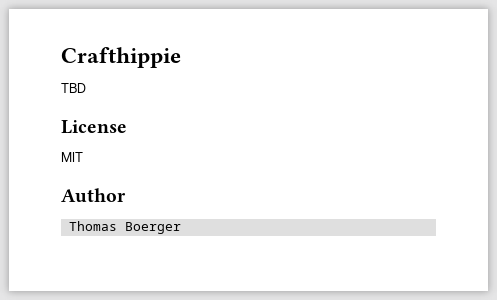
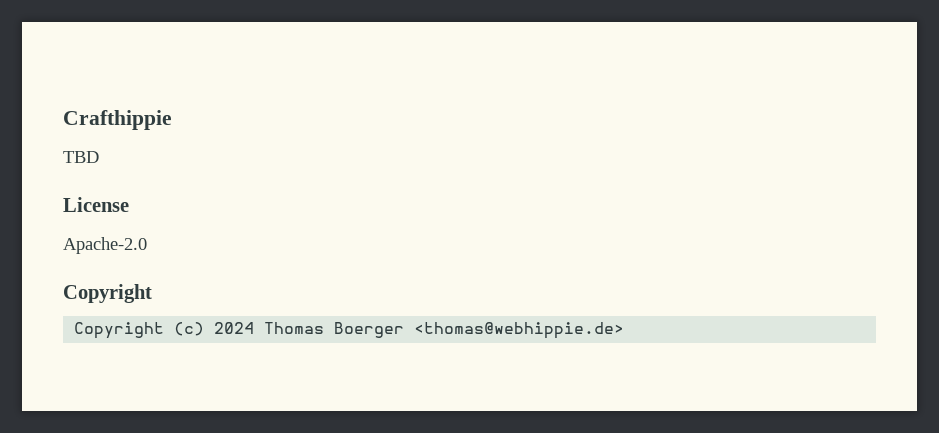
[61,152,83,162] [61,188,126,203] MIT // Author // -> [63,237,147,254] [63,284,152,303] [74,322,255,339] Apache-2.0 // Copyright // Copyright (c) 2024
(181, 228) none -> [414,322,625,339] <thomas@webhippie.de>

